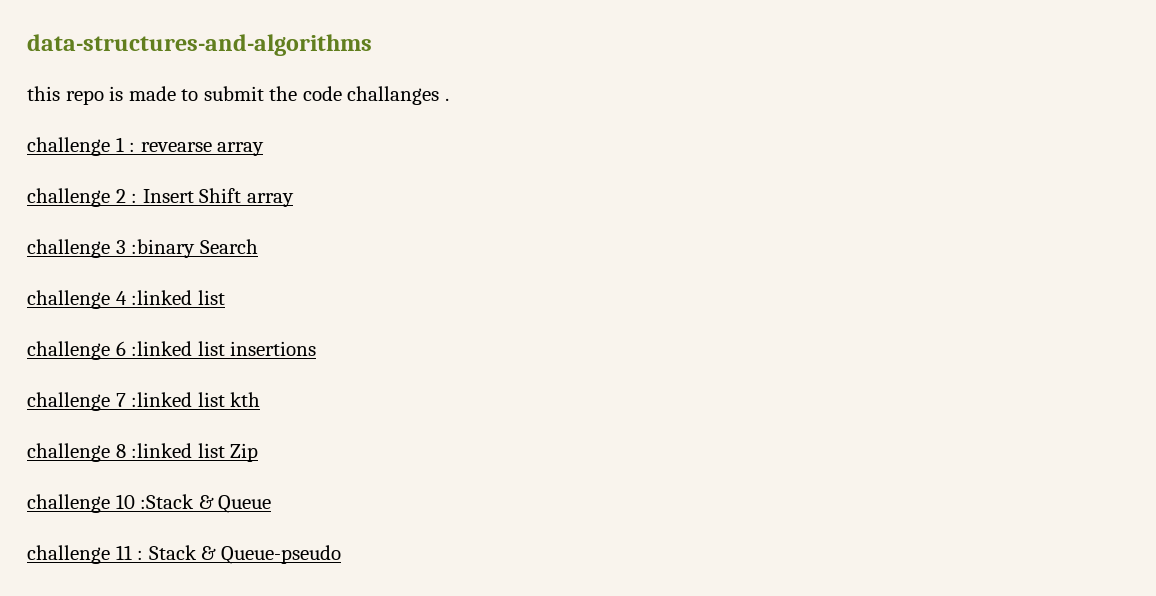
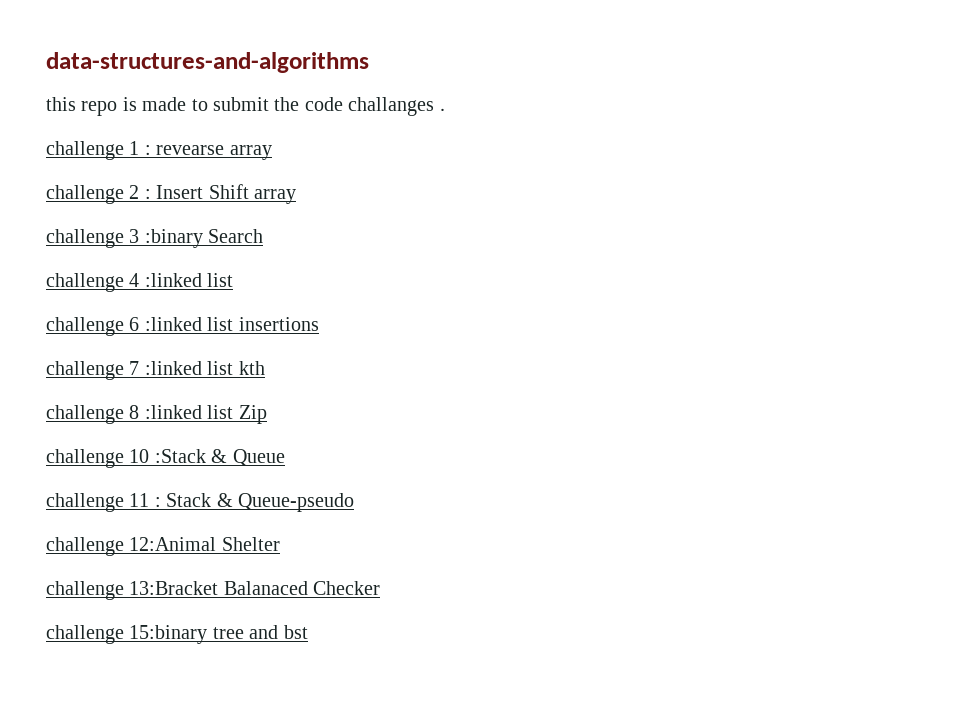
(341, 554) none -> [46,537,280,556] [46,581,381,600] [46,625,308,644] // challenge 12:Animal Shelter // challenge 13:Bracket Balanaced Checker // challenge 15:binary tree and bst

